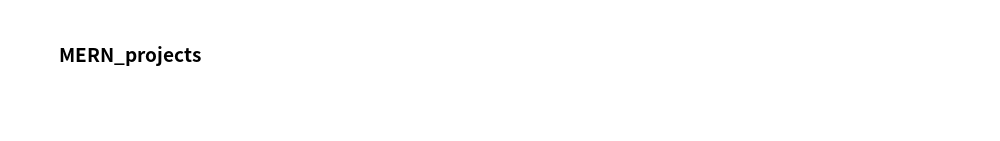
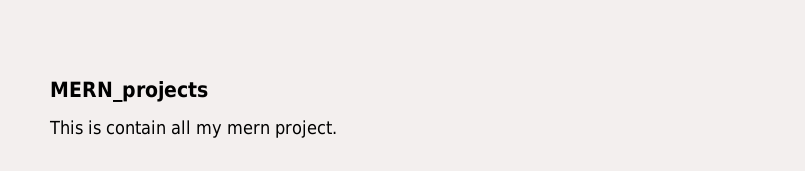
(201, 56) none -> [49,120,337,138] // This is contain all my mern project.

